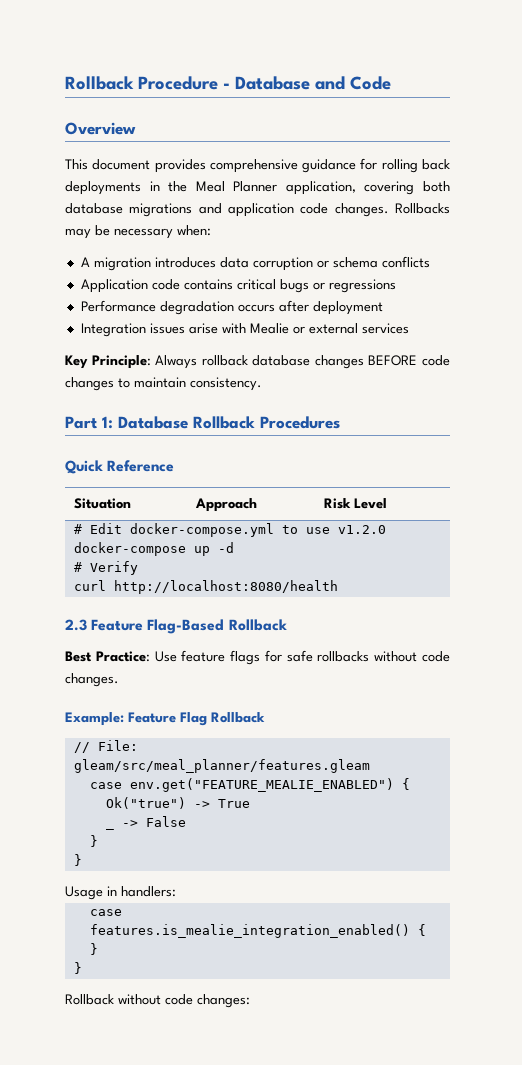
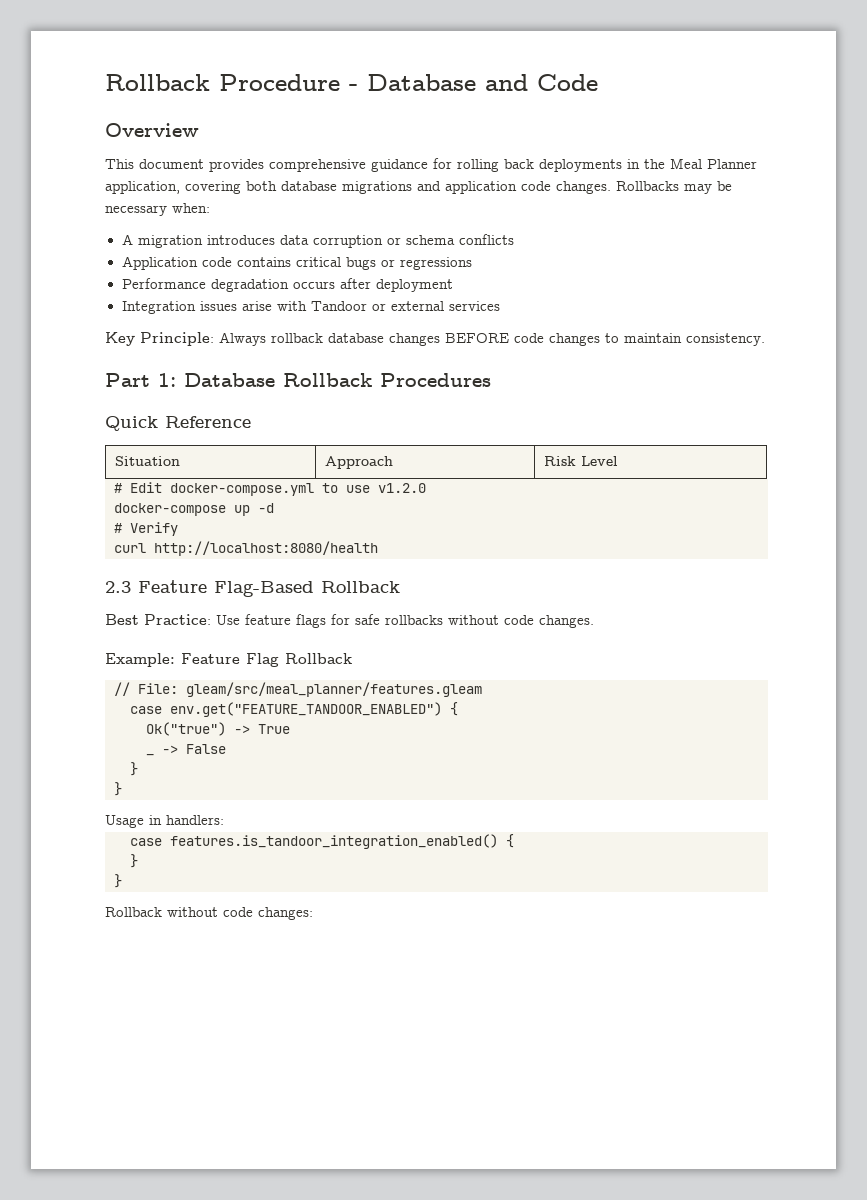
[249,323,289,334] Mealie -> [310,301,367,311] Tandoor
[129,778,394,792] env.get("FEATURE_MEALIE_ENABLED") -> [170,702,442,717] env.get("FEATURE_TANDOOR_ENABLED")
[89,924,410,938] features.is_mealie_integration_enabled() -> [170,834,498,849] features.is_tandoor_integration_enabled()

